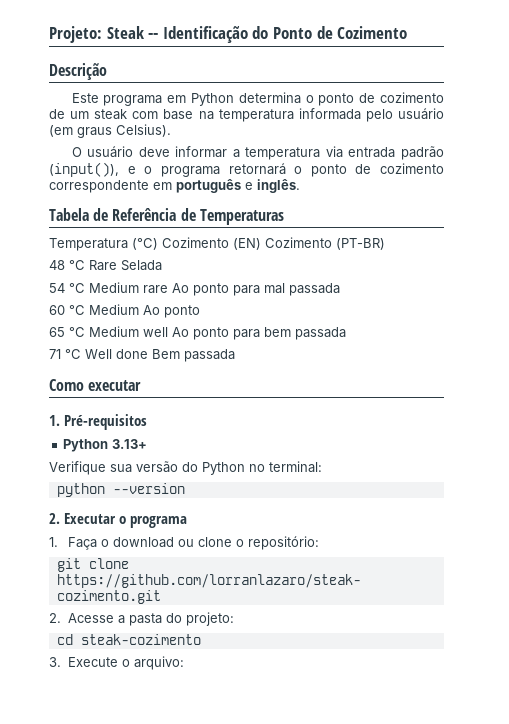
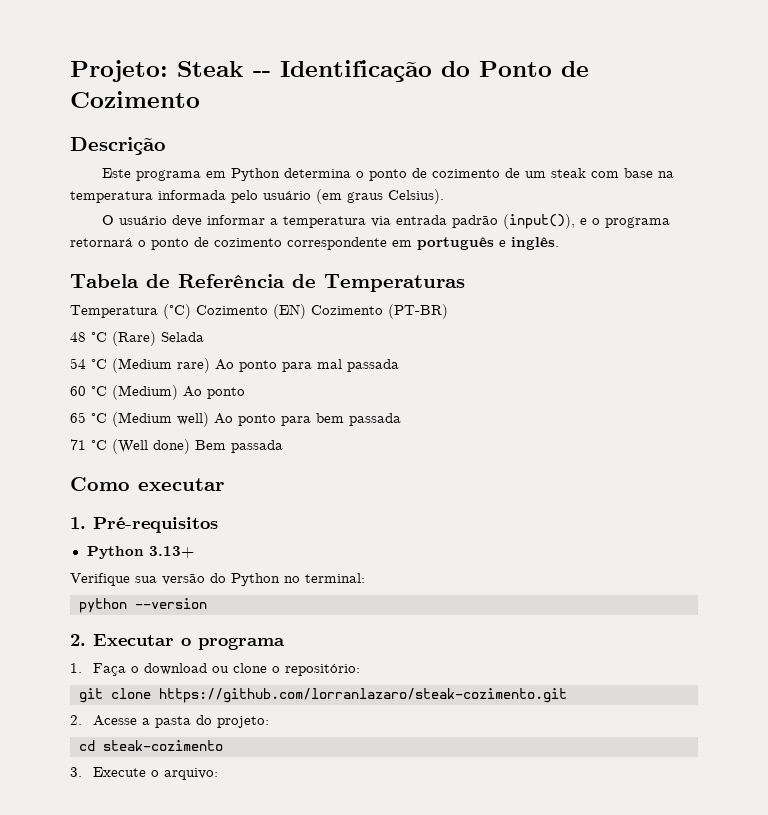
[89,260,117,271] Rare -> [112,331,156,346] (Rare)
[89,282,168,294] Medium rare -> [112,358,210,373] (Medium rare)
[89,304,139,315] Medium -> [112,385,178,400] (Medium)
[89,326,168,337] Medium well -> [112,412,209,427] (Medium well)
[85,349,148,359] Well done -> [112,439,190,454] (Well done)

